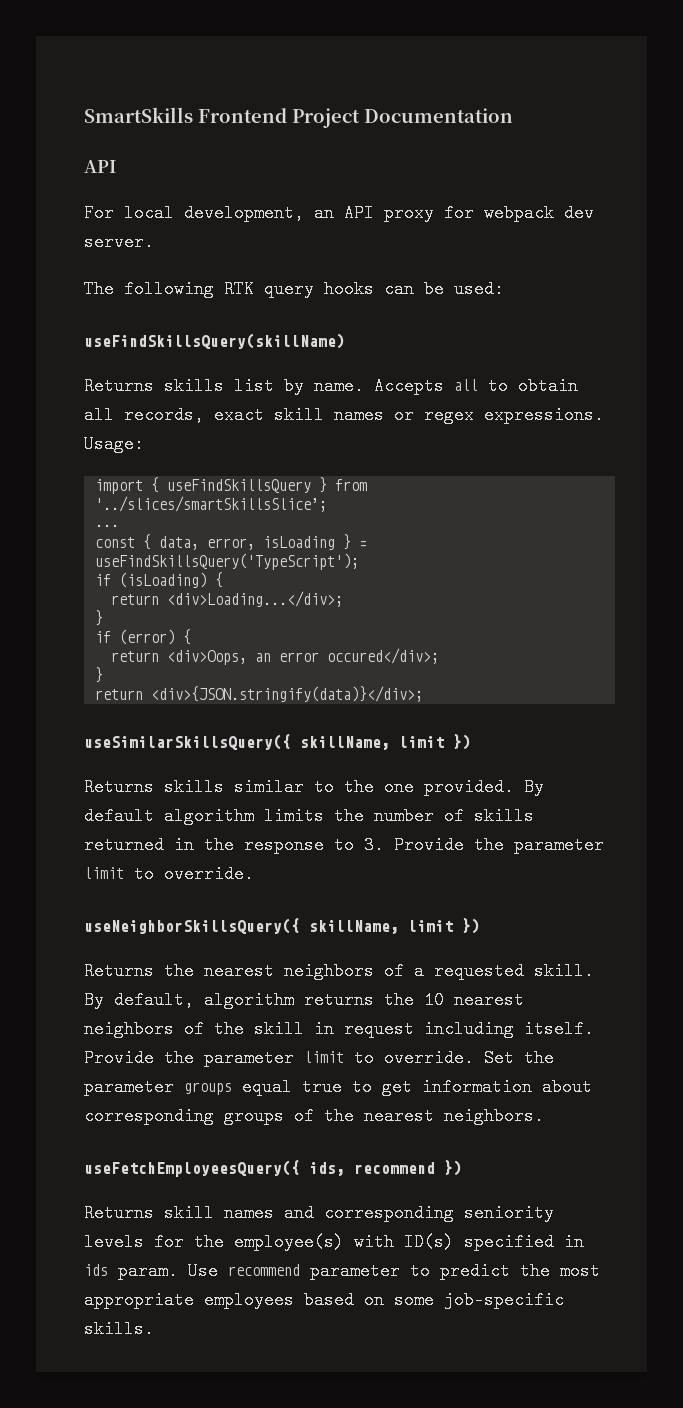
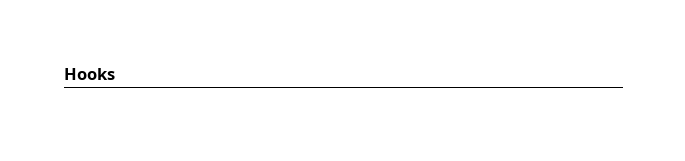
[84,107,513,128] [84,160,116,173] [84,204,594,222] [84,233,154,251] [84,280,504,298] [84,333,345,349] [84,377,578,395] [84,406,604,424] [84,435,144,453] [95,477,368,494] [95,496,328,512] [95,524,120,527] [95,534,368,550] [95,553,360,570] [95,572,224,588] [111,591,344,607] [95,610,104,626] [95,629,192,645] [111,648,440,665] [95,667,104,683] [95,686,424,702] [84,734,471,750] [84,778,544,796] [84,807,534,825] [84,836,604,854] [84,865,254,883] [84,918,480,934] [84,962,594,980] [84,991,524,1009] [84,1020,594,1038] [84,1049,554,1067] [84,1078,592,1096] [84,1107,544,1125] [84,1160,462,1177] [84,1204,554,1222] [84,1233,584,1251] [84,1262,600,1280] [84,1291,564,1309] [84,1320,154,1338] SmartSkills Frontend Project Documentation // API // For local development, an API proxy for webpack dev server. // The following RTK query hooks can be used: // useFindSkillsQuery(skillName) // Returns skills list by name. Accepts all to obtain all records, exact skill names or regex expressions. Usage: // import { useFindSkillsQuery } from '../slices/smartSkillsSlice’; // ... // const { data, error, isLoading } = useFindSkillsQuery('TypeScript'); // if (isLoading) { // return <div>Loading...</div>; // } // if (error) { // return <div>Oops, an error occured</div>; // } // return <div>{JSON.stringify(data)}</div>; // useSimilarSkillsQuery({ skillName, limit }) // Returns skills similar to the one provided. By default algorithm limits the number of skills returned in the response to 3. Provide the parameter limit to override. // useNeighborSkillsQuery({ skillName, limit }) // Returns the nearest neighbors of a requested skill. By default, algorithm returns the 10 nearest neighbors of the skill in request including itself. Provide the parameter limit to override. Set the parameter groups equal true to get information about corresponding groups of the nearest neighbors. // useFetchEmployeesQuery({ ids, recommend }) // Returns skill names and corresponding seniority levels for the employee(s) with ID(s) specified in ids param. Use recommend parameter to predict the most appropriate employees based on some job-specific skills. -> [64,68,115,80] Hooks

